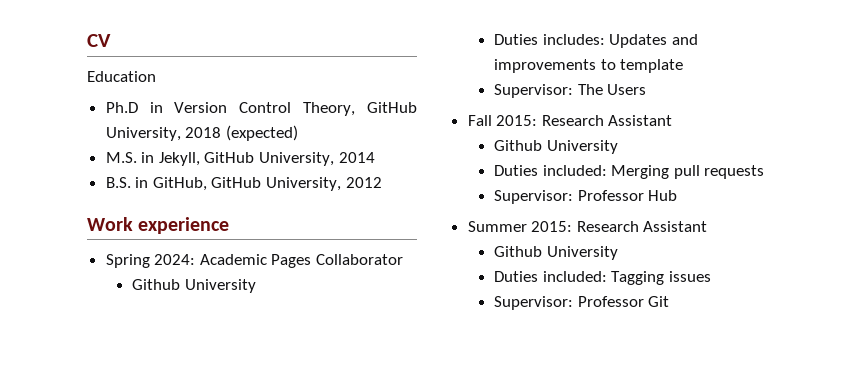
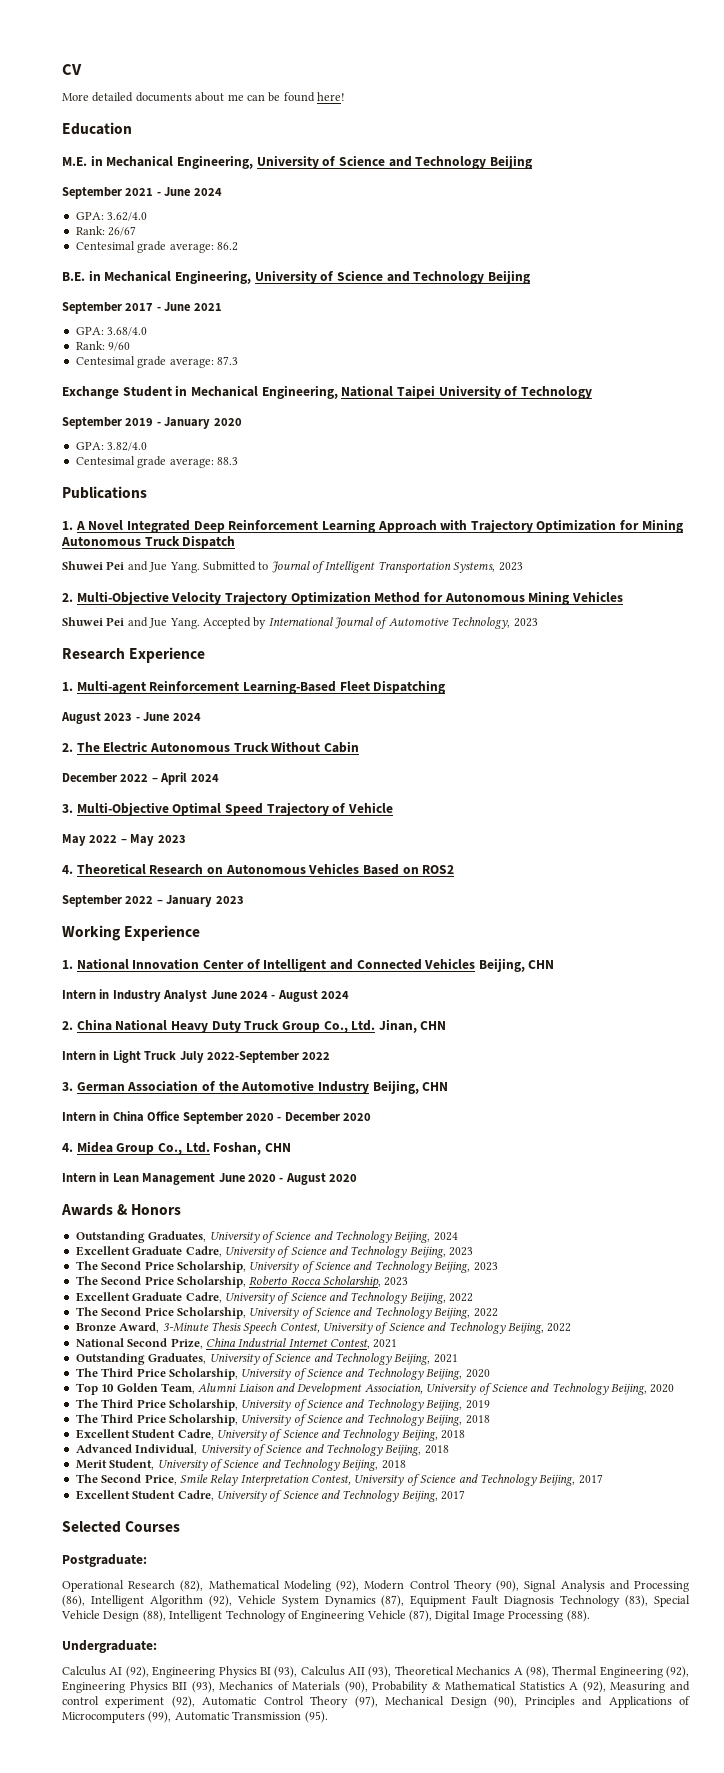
[87,71,156,82] [105,102,418,116] [105,125,298,141] [105,152,375,166] [105,177,382,191] [87,217,230,234] [105,254,404,268] [131,279,256,293] [493,34,698,48] [493,59,684,73] [493,84,647,98] [467,115,673,126] [493,140,618,154] [493,165,765,179] [493,190,678,204] [467,221,708,232] [493,246,618,260] [493,271,711,285] [493,296,670,310] Education // Ph.D in Version Control Theory, GitHub University, 2018 (expected) // M.S. in Jekyll, GitHub University, 2014 // B.S. in GitHub, GitHub University, 2012 // Work experience // Spring 2024: Academic Pages Collaborator // Github University // Duties includes: Updates and improvements to template // Supervisor: The Users // Fall 2015: Research Assistant // Github University // Duties included: Merging pull requests // Supervisor: Professor Hub // Summer 2015: Research Assistant // Github University // Duties included: Tagging issues // Supervisor: Professor Git -> [62,92,345,102] [62,122,132,135] [62,155,532,169] [62,187,222,199] [75,212,148,221] [75,226,137,236] [75,241,238,253] [62,270,530,284] [62,302,222,314] [75,327,148,336] [75,341,131,351] [75,356,238,368] [62,385,592,399] [62,417,242,429] [75,442,148,451] [75,456,238,468] [62,486,147,499] [62,519,683,533] [61,535,236,549] [62,561,523,574] [62,591,623,605] [62,617,538,629] [62,647,206,663] [62,680,446,694] [61,712,201,724] [62,741,359,753] [62,772,219,785] [62,802,393,816] [62,834,186,846] [62,863,455,875] [62,895,244,907] [62,925,201,941] [62,958,555,972] [62,989,349,1002] [62,1019,447,1033] [62,1050,331,1063] [62,1080,449,1094] [62,1111,371,1124] [62,1141,291,1155] [62,1172,357,1185] [61,1204,182,1216] [75,1231,458,1243] [75,1246,474,1258] [75,1261,498,1273] [75,1276,409,1289] [75,1292,474,1304] [75,1307,498,1319] [75,1322,572,1335] [75,1338,398,1349] [75,1353,458,1365] [75,1368,490,1380] [75,1383,675,1396] [75,1399,490,1411] [75,1414,490,1426] [75,1429,466,1441] [75,1444,449,1456] [75,1459,406,1471] [75,1474,603,1487] [75,1490,466,1502] [62,1521,181,1533] [62,1554,147,1567] [62,1580,689,1592] [62,1595,690,1607] [61,1610,590,1622] [62,1640,157,1653] [62,1666,689,1678] [62,1681,690,1693] [62,1696,690,1708] [62,1711,328,1723] More detailed documents about me can be found here! // Education // M.E. in Mechanical Engineering, University of Science and Technology Beijing // September 2021 - June 2024 // GPA: 3.62/4.0 // Rank: 26/67 // Centesimal grade average: 86.2 // B.E. in Mechanical Engineering, University of Science and Technology Beijing // September 2017 - June 2021 // GPA: 3.68/4.0 // Rank: 9/60 // Centesimal grade average: 87.3 // Exchange Student in Mechanical Engineering, National Taipei University of Technology // September 2019 - January 2020 // GPA: 3.82/4.0 // Centesimal grade average: 88.3 // Publications // 1. A Novel Integrated Deep Reinforcement Learning Approach with Trajectory Optimization for Mining Autonomous Truck Dispatch // Shuwei Pei and Jue Yang. Submitted to Journal of Intelligent Transportation Systems, 2023 // 2. Multi-Objective Velocity Trajectory Optimization Method for Autonomous Mining Vehicles // Shuwei Pei and Jue Yang. Accepted by International Journal of Automotive Technology, 2023 // Research Experience // 1. Multi-agent Reinforcement Learning-Based Fleet Dispatching // August 2023 - June 2024 // 2. The Electric Autonomous Truck Without Cabin // December 2022 – April 2024 // 3. Multi-Objective Optimal Speed Trajectory of Vehicle // May 2022 – May 2023 // 4. Theoretical Research on Autonomous Vehicles Based on ROS2 // September 2022 – January 2023 // Working Experience // 1. National Innovation Center of Intelligent and Connected Vehicles Beijing, CHN // Intern in Industry Analyst June 2024 - August 2024 // 2. China National Heavy Duty Truck Group Co., Ltd. Jinan, CHN // Intern in Light Truck July 2022-September 2022 // 3. German Association of the Automotive Industry Beijing, CHN // Intern in China Office September 2020 - December 2020 // 4. Midea Group Co., Ltd. Foshan, CHN // Intern in Lean Management June 2020 - August 2020 // Awards & Honors // Outstanding Graduates, University of Science and Technology Beijing, 2024 // Excellent Graduate Cadre, University of Science and Technology Beijing, 2023 // The Second Price Scholarship, University of Science and Technology Beijing, 2023 // The Second Price Scholarship, Roberto Rocca Scholarship, 2023 // Excellent Graduate Cadre, University of Science and Technology Beijing, 2022 // The Second Price Scholarship, University of Science and Technology Beijing, 2022 // Bronze Award, 3-Minute Thesis Speech Contest, University of Science and Technology Beijing, 2022 // National Second Prize, China Industrial Internet Contest, 2021 // Outstanding Graduates, University of Science and Technology Beijing, 2021 // The Third Price Scholarship, University of Science and Technology Beijing, 2020 // Top 10 Golden Team, Alumni Liaison and Development Association, University of Science and Technology Beijing, 2020 // The Third Price Scholarship, University of Science and Technology Beijing, 2019 // The Third Price Scholarship, University of Science and Technology Beijing, 2018 // Excellent Student Cadre, University of Science and Technology Beijing, 2018 // Advanced Individual, University of Science and Technology Beijing, 2018 // Merit Student, University of Science and Technology Beijing, 2018 // The Second Price, Smile Relay Interpretation Contest, University of Science and Technology Beijing, 2017 // Excellent Student Cadre, University of Science and Technology Beijing, 2017 // Selected Courses // Postgraduate: // Operational Research (82), Mathematical Modeling (92), Modern Control Theory (90), Signal Analysis and Processing (86), Intelligent Algorithm (92), Vehicle System Dynamics (87), Equipment Fault Diagnosis Technology (83), Special Vehicle Design (88), Intelligent Technology of Engineering Vehicle (87), Digital Image Processing (88). // Undergraduate: // Calculus AI (92), Engineering Physics BI (93), Calculus AII (93), Theoretical Mechanics A (98), Thermal Engineering (92), Engineering Physics BII (93), Mechanics of Materials (90), Probability & Mathematical Statistics A (92), Measuring and control experiment (92), Automatic Control Theory (97), Mechanical Design (90), Principles and Applications of Microcomputers (99), Automatic Transmission (95).

